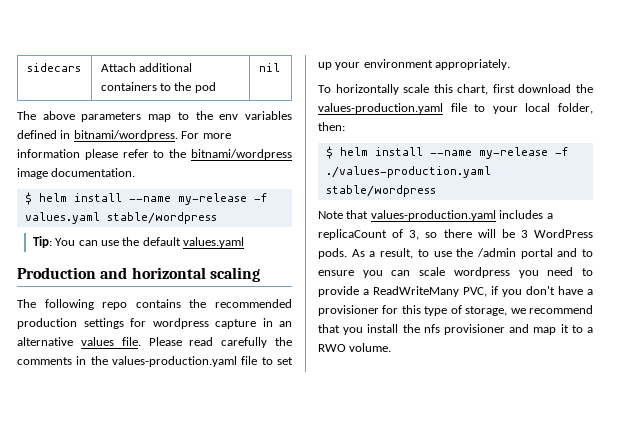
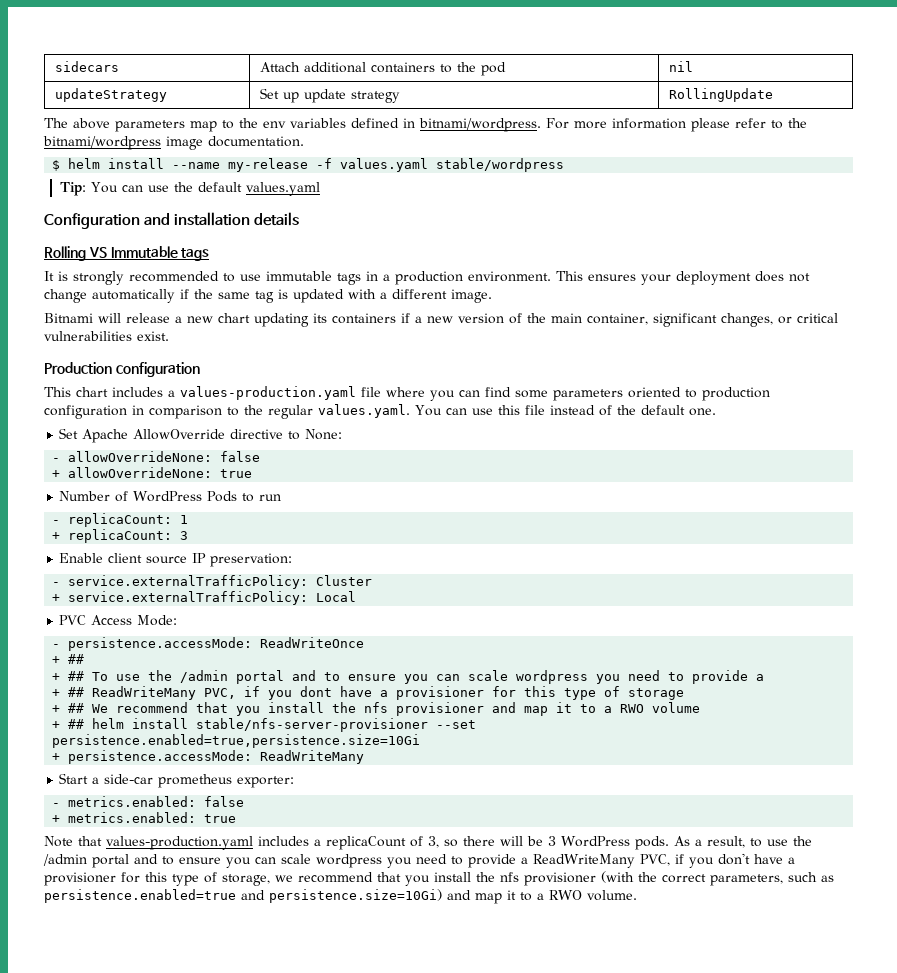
(280, 67) none -> [54,88,167,102] [259,88,400,103] [668,88,773,102] // updateStrategy | Set up update strategy | RollingUpdate
[17,267,260,282] [17,299,292,310] [17,318,292,329] [17,337,292,348] [17,356,293,367] [318,59,511,70] [318,84,593,95] [318,103,593,114] [318,122,345,131] [325,146,568,159] [325,166,491,178] [325,185,436,197] Production and horizontal scaling // The following repo contains the recommended production settings for wordpress capture in an alternative values file. Please read carefully the comments in the values-production.yaml file to set up your environment appropriately. // To horizontally scale this chart, first download the values-production.yaml file to your local folder, then: // $ helm install --name my-release -f ./values-production.yaml stable/wordpress -> [44,212,300,229] [44,246,210,261] [44,271,810,285] [44,289,492,303] [44,313,838,327] [44,331,169,341] [44,362,200,377] [44,386,770,401] [44,404,716,419] [59,428,343,443] [52,451,261,462] [52,467,253,478] [59,491,282,502] [52,513,189,527] [52,529,189,543] [59,553,293,567] [52,575,373,589] [52,591,357,605] [59,615,178,626] [52,637,365,651] [52,654,85,664] [52,670,765,684] [52,686,685,700] [52,702,701,716] [52,718,477,732] [52,734,421,748] [52,750,365,764] [59,773,295,788] [52,796,245,807] [52,812,237,823] Configuration and installation details // Rolling VS Immutable tags // It is strongly recommended to use immutable tags in a production environment. This ensures your deployment does not change automatically if the same tag is updated with a different image. // Bitnami will release a new chart updating its containers if a new version of the main container, significant changes, or critical vulnerabilities exist. // Production configuration // This chart includes a values-production.yaml file where you can find some parameters oriented to production configuration in comparison to the regular values.yaml. You can use this file instead of the default one. // Set Apache AllowOverride directive to None: // - allowOverrideNone: false // + allowOverrideNone: true // Number of WordPress Pods to run // - replicaCount: 1 // + replicaCount: 3 // Enable client source IP preservation: // - service.externalTrafficPolicy: Cluster // + service.externalTrafficPolicy: Local // PVC Access Mode: // - persistence.accessMode: ReadWriteOnce // + ## // + ## To use the /admin portal and to ensure you can scale wordpress you need to provide a // + ## ReadWriteMany PVC, if you dont have a provisioner for this type of storage // + ## We recommend that you install the nfs provisioner and map it to a RWO volume // + ## helm install stable/nfs-server-provisioner --set persistence.enabled=true,persistence.size=10Gi // + persistence.accessMode: ReadWriteMany // Start a side-car prometheus exporter: // - metrics.enabled: false // + metrics.enabled: true
(505, 329) none -> [601,871,834,886] [44,889,442,903] (with the correct parameters, such as persistence.enabled=true and persistence.size=10Gi)

